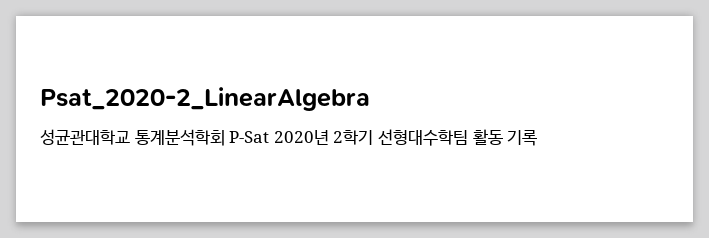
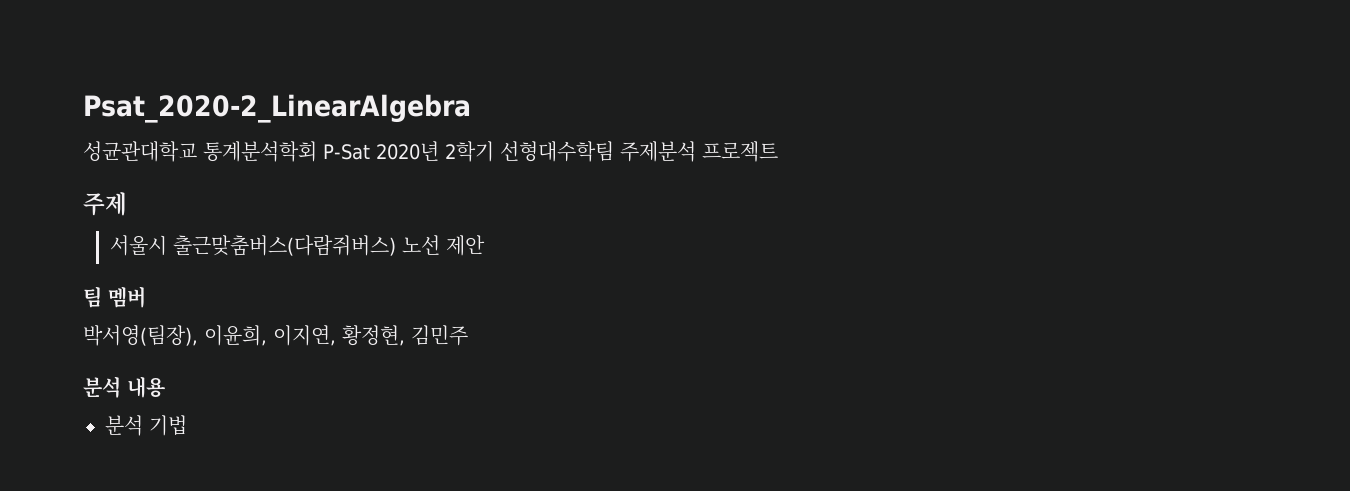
[472,129,538,146] 활동 기록 -> [620,141,778,162] [83,192,127,216] [109,235,485,256] [83,286,146,308] [83,325,468,346] [83,376,165,398] [105,415,187,436] 주제분석 프로젝트 // 주제 // 서울시 출근맞춤버스(다람쥐버스) 노선 제안 // 팀 멤버 // 박서영(팀장), 이윤희, 이지연, 황정현, 김민주 // 분석 내용 // 분석 기법

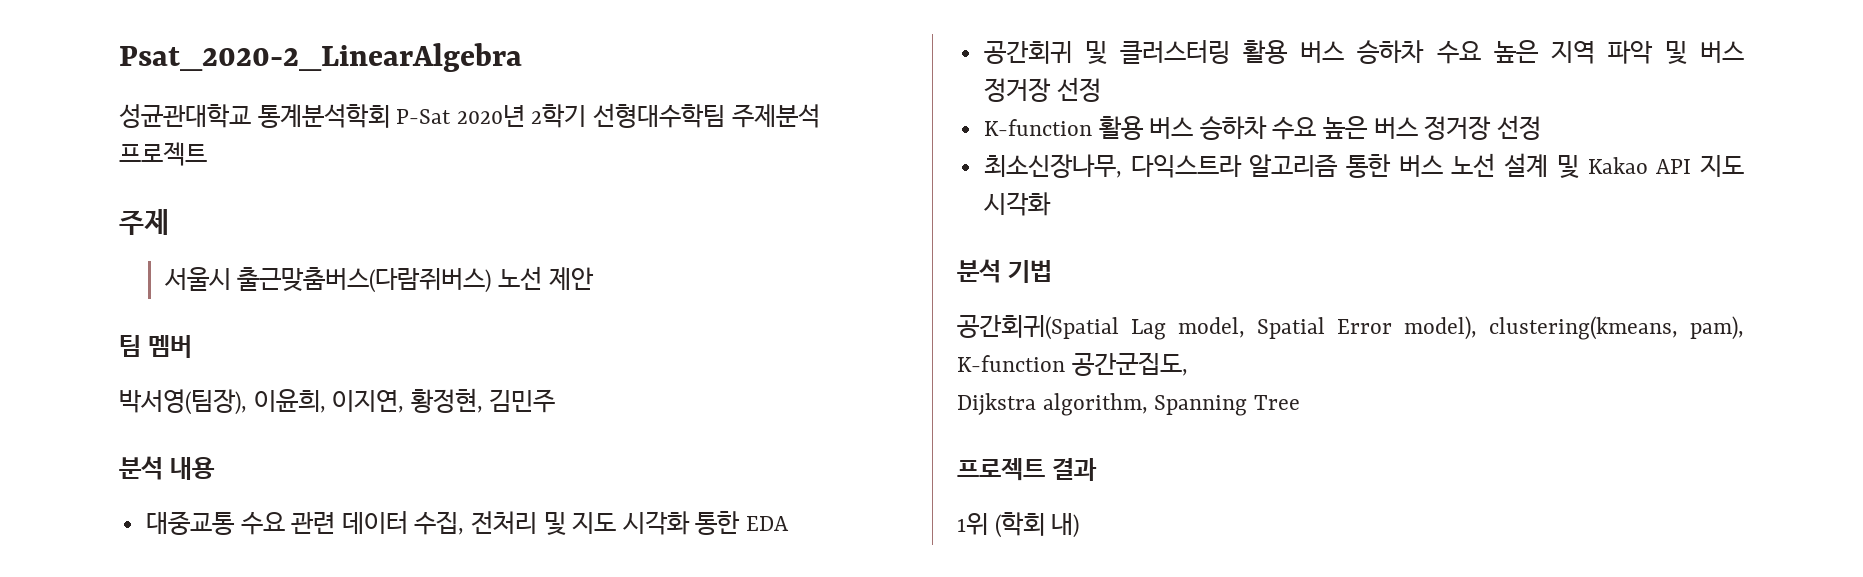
[105,415,187,436] 분석 기법 -> [145,511,790,535] [983,40,1745,64] [983,77,1101,102] [983,115,1541,140] [983,153,1744,178] [983,192,1051,216] [957,259,1052,283] [957,315,1744,340] [957,352,1188,376] [957,393,1300,416] [957,458,1097,481] [957,512,1080,538] 대중교통 수요 관련 데이터 수집, 전처리 및 지도 시각화 통한 EDA // 공간회귀 및 클러스터링 활용 버스 승하차 수요 높은 지역 파악 및 버스 정거장 선정 // K-function 활용 버스 승하차 수요 높은 버스 정거장 선정 // 최소신장나무, 다익스트라 알고리즘 통한 버스 노선 설계 및 Kakao API 지도 시각화 // 분석 기법 // 공간회귀(Spatial Lag model, Spatial Error model), clustering(kmeans, pam), K-function 공간군집도, // Dijkstra algorithm, Spanning Tree // 프로젝트 결과 // 1위 (학회 내)

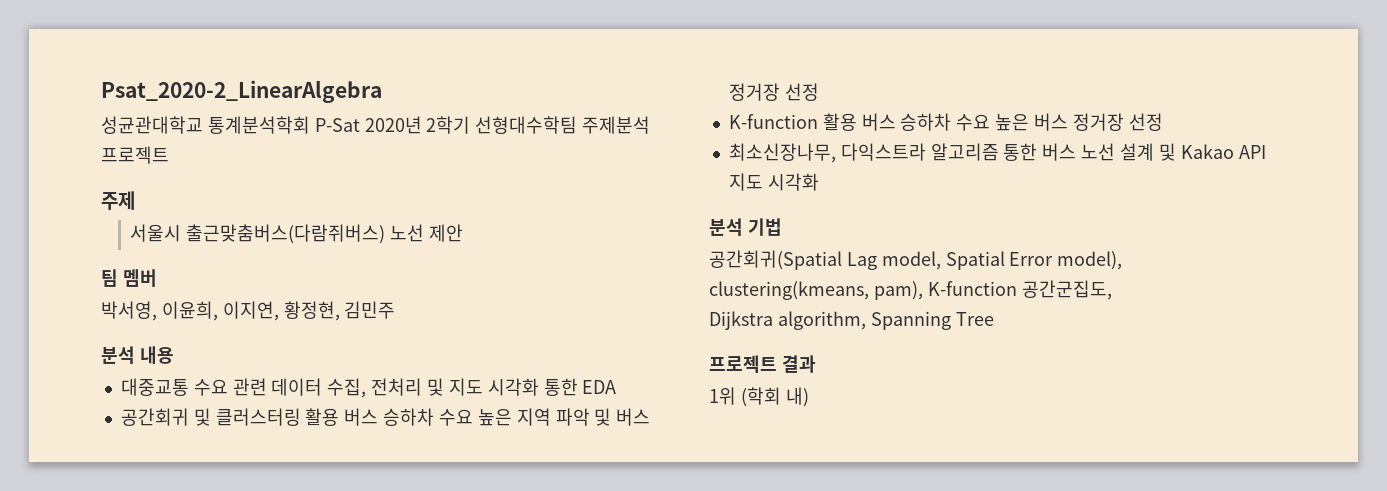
[119,389,247,415] 박서영(팀장), -> [101,301,157,321] 박서영,

